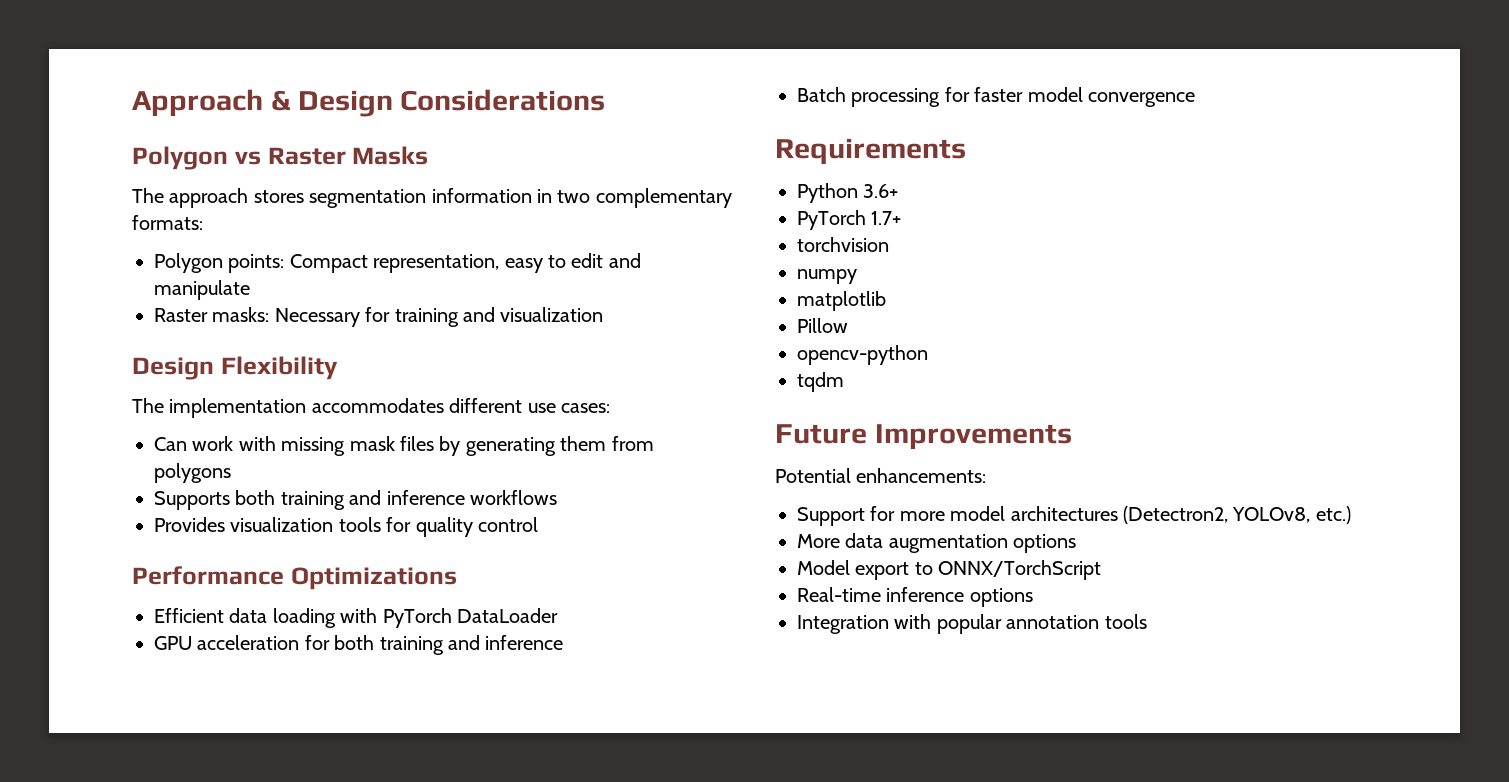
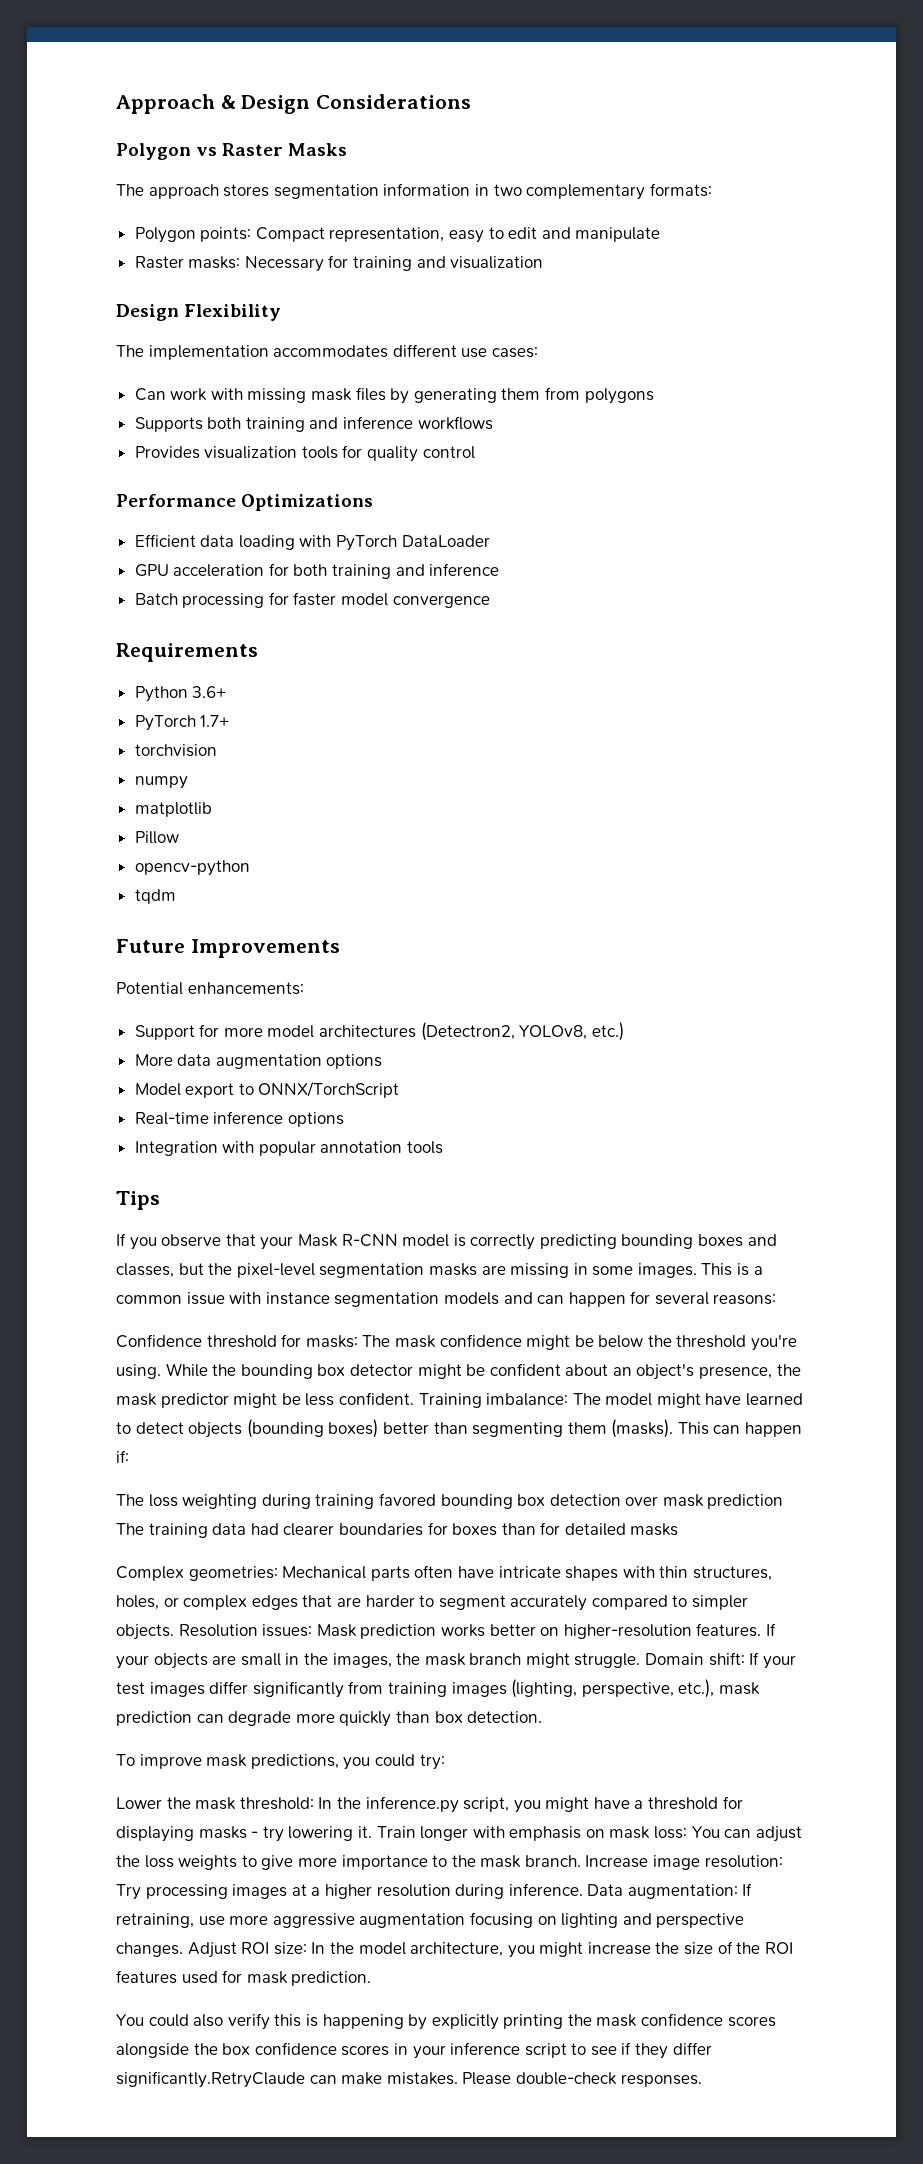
(1147, 621) none -> [116,1191,160,1210] [116,1233,777,1250] [116,1263,763,1278] [116,1291,777,1307] [116,1334,798,1351] [116,1363,801,1380] [116,1392,804,1408] [116,1419,803,1438] [116,1450,129,1463] [116,1493,784,1509] [116,1522,679,1538] [116,1565,772,1581] [116,1595,749,1611] [116,1623,776,1640] [116,1652,796,1669] [116,1679,760,1698] [116,1711,543,1727] [116,1754,445,1770] [116,1796,743,1813] [116,1826,802,1842] [116,1855,783,1870] [116,1883,753,1900] [116,1912,745,1928] [116,1941,793,1958] [116,1970,372,1986] [116,2013,776,2030] [116,2042,712,2059] [116,2071,702,2088] // Tips // If you observe that your Mask R-CNN model is correctly predicting bounding boxes and classes, but the pixel-level segmentation masks are missing in some images. This is a common issue with instance segmentation models and can happen for several reasons: // Confidence threshold for masks: The mask confidence might be below the threshold you're using. While the bounding box detector might be confident about an object's presence, the mask predictor might be less confident. Training imbalance: The model might have learned to detect objects (bounding boxes) better than segmenting them (masks). This can happen if: // The loss weighting during training favored bounding box detection over mask prediction The training data had clearer boundaries for boxes than for detailed masks // Complex geometries: Mechanical parts often have intricate shapes with thin structures, holes, or complex edges that are harder to segment accurately compared to simpler objects. Resolution issues: Mask prediction works better on higher-resolution features. If your objects are small in the images, the mask branch might struggle. Domain shift: If your test images differ significantly from training images (lighting, perspective, etc.), mask prediction can degrade more quickly than box detection. // To improve mask predictions, you could try: // Lower the mask threshold: In the inference.py script, you might have a threshold for displaying masks - try lowering it. Train longer with emphasis on mask loss: You can adjust the loss weights to give more importance to the mask branch. Increase image resolution: Try processing images at a higher resolution during inference. Data augmentation: If retraining, use more aggressive augmentation focusing on lighting and perspective changes. Adjust ROI size: In the model architecture, you might increase the size of the ROI features used for mask prediction. // You could also verify this is happening by explicitly printing the mask confidence scores alongside the box confidence scores in your inference script to see if they differ significantly.RetryClaude can make mistakes. Please double-check responses.

